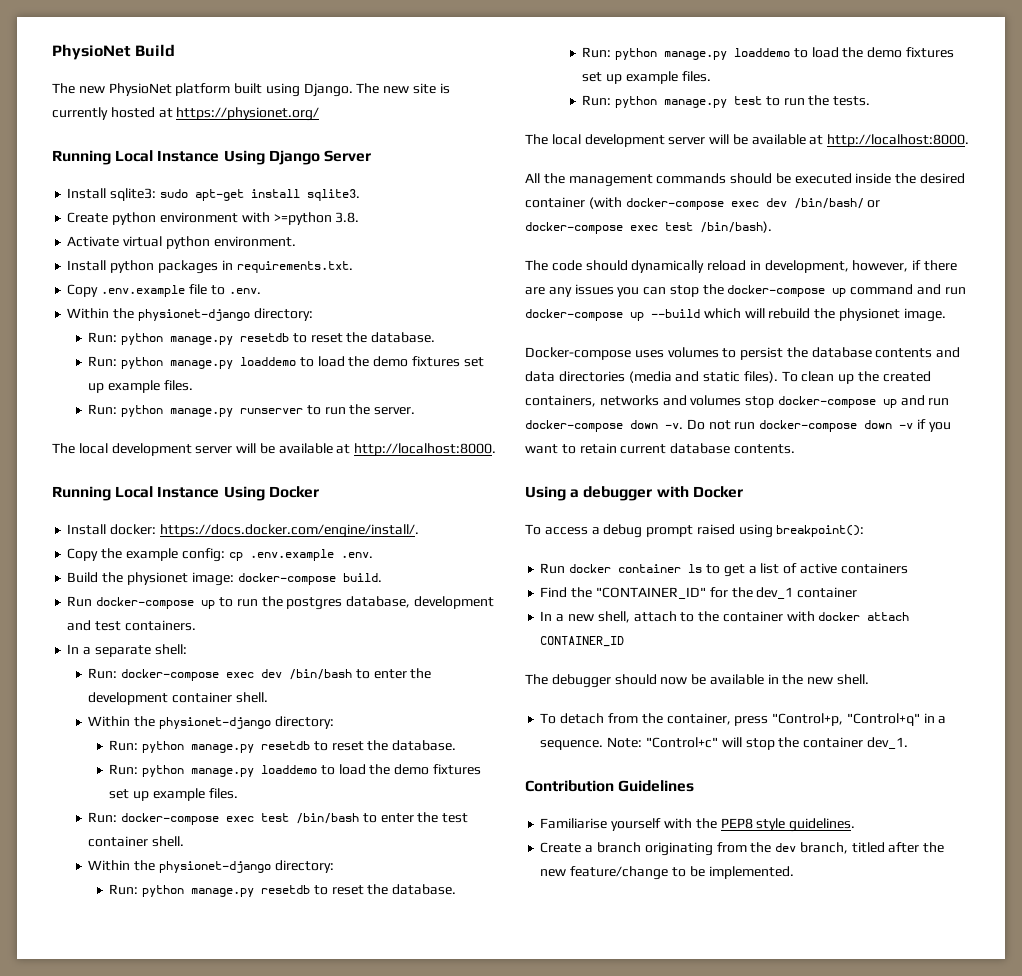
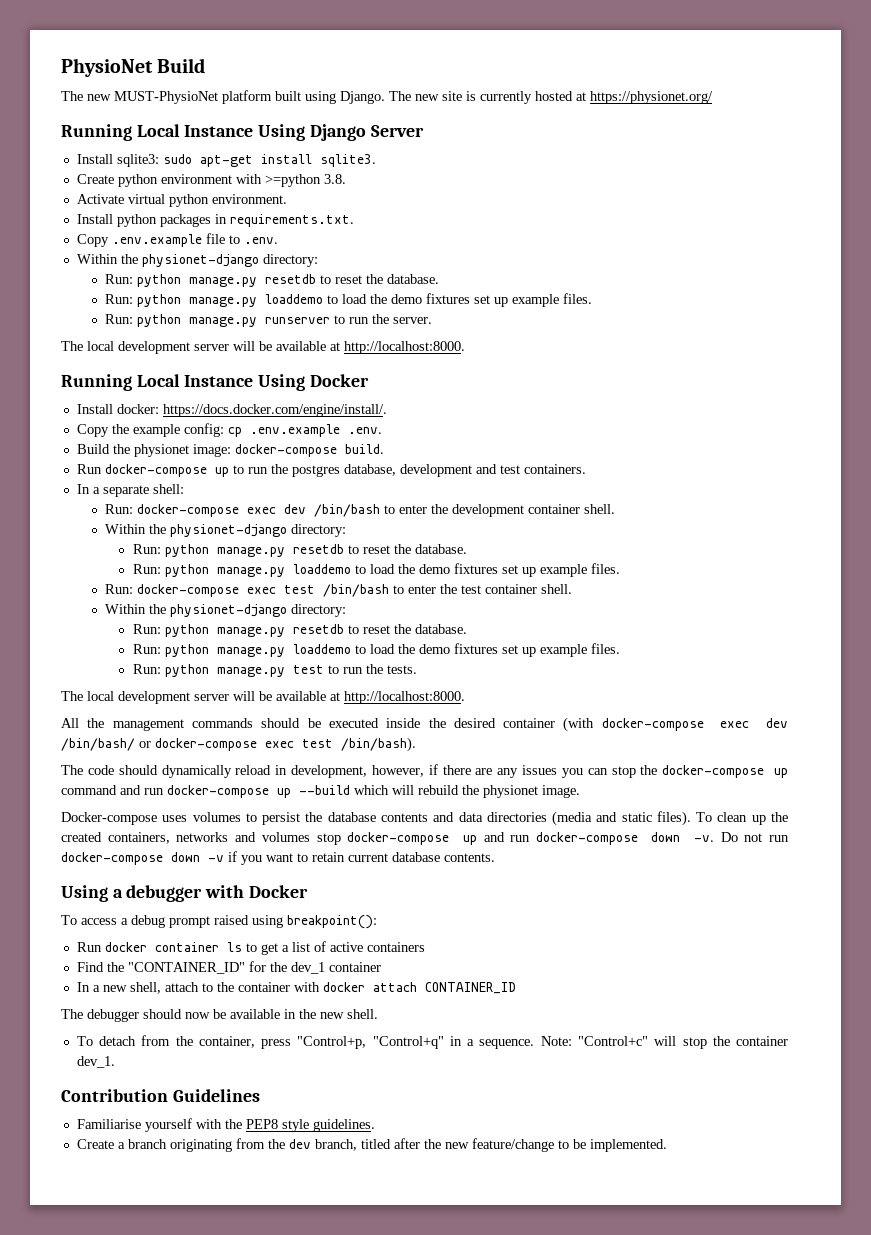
[108,83,172,96] PhysioNet -> [114,91,218,104] MUST-PhysioNet

